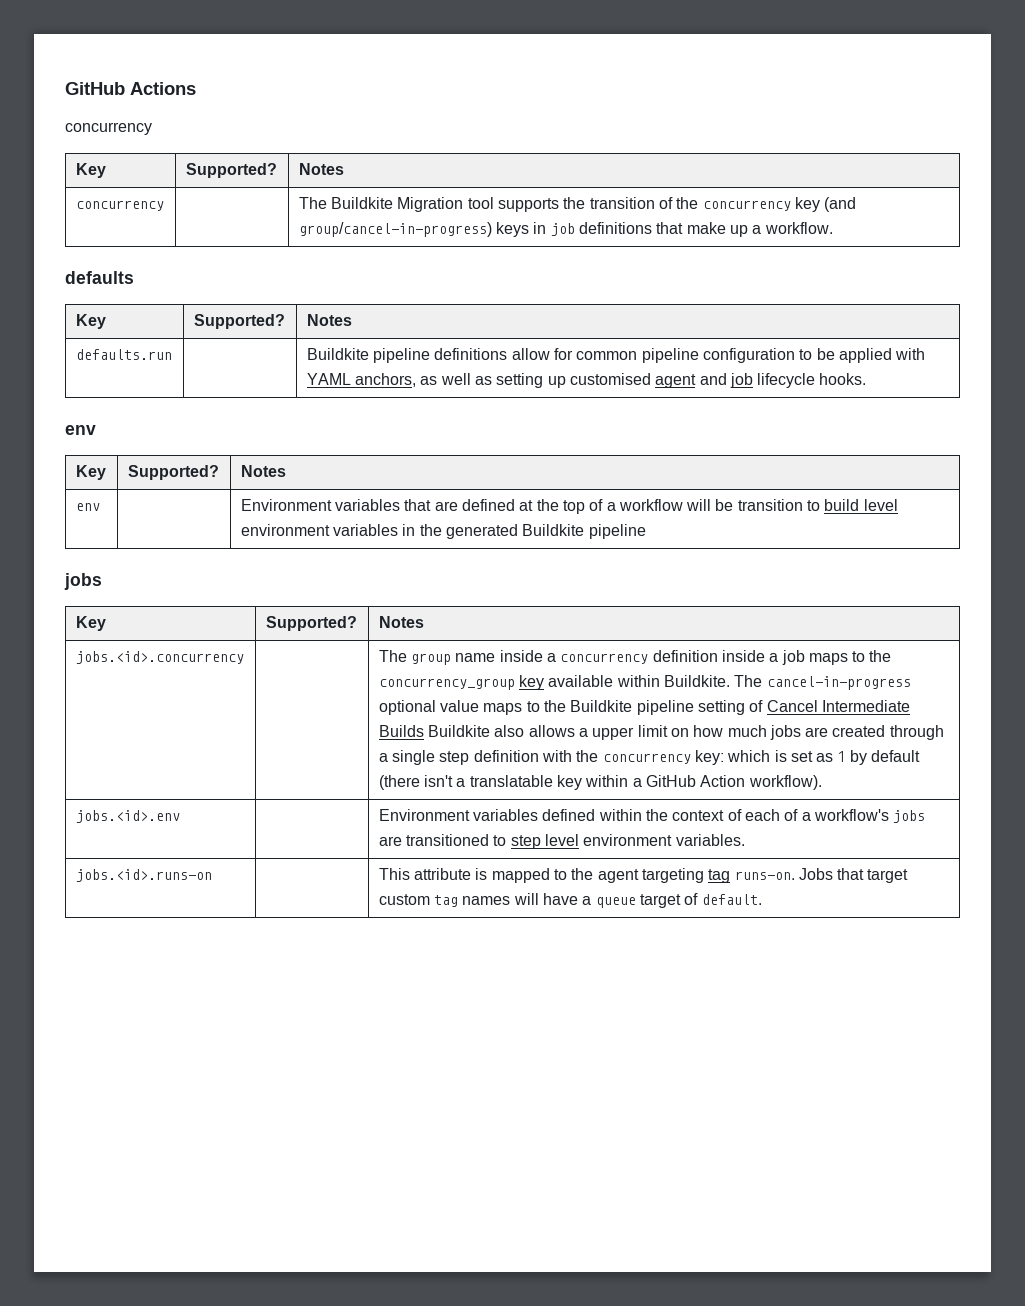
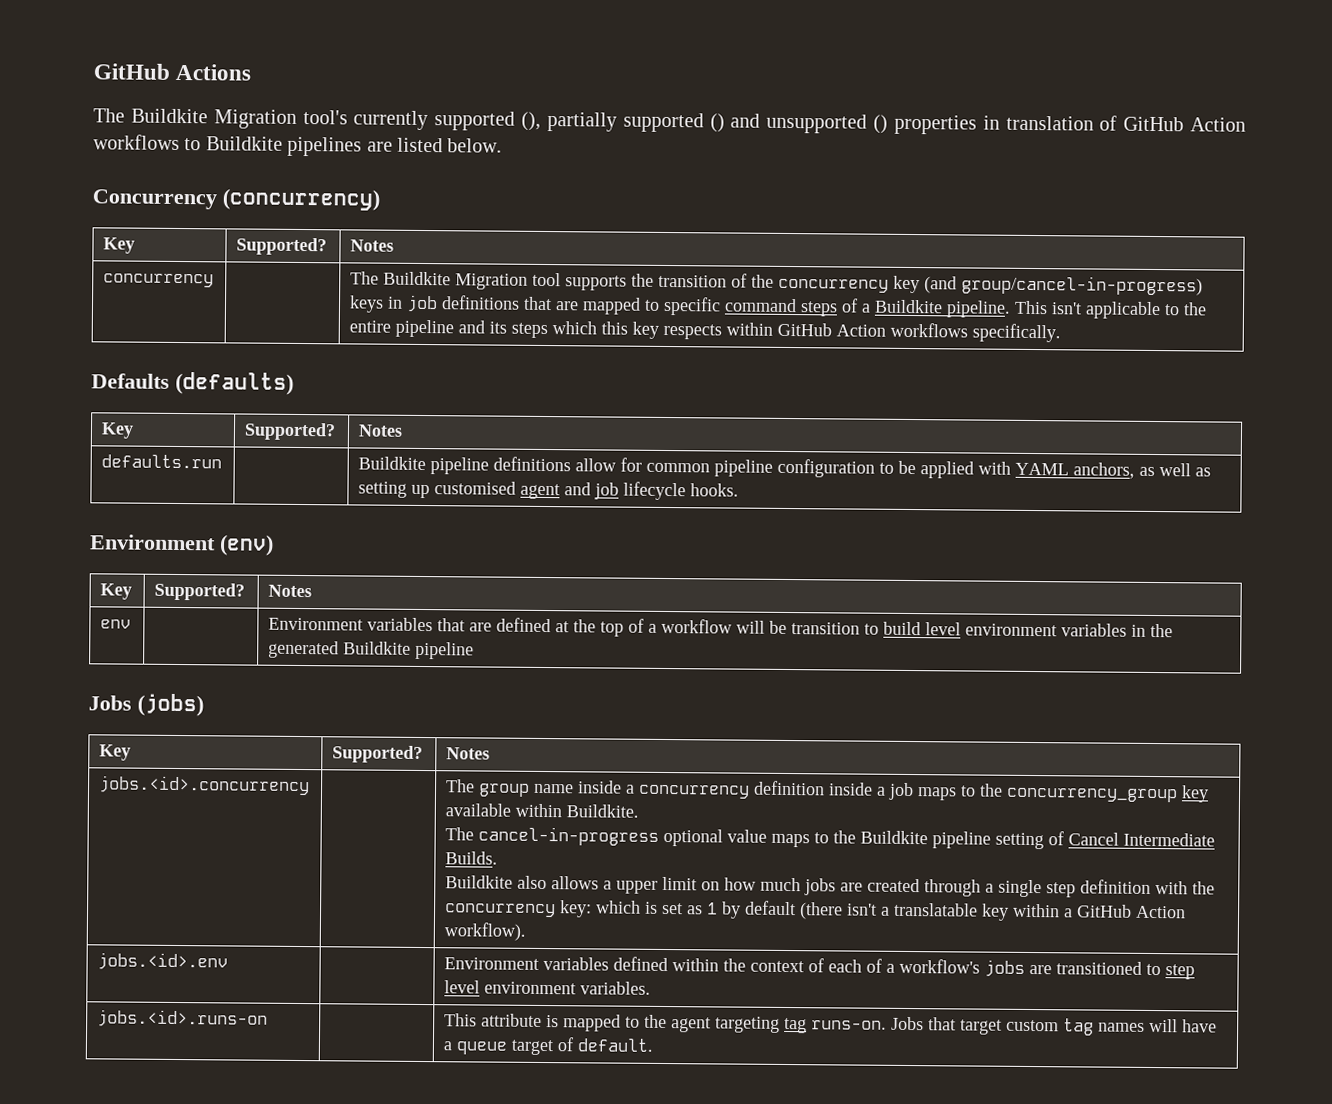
[65,122,152,135] concurrency -> [93,108,1247,135] [93,134,503,157] [92,188,380,211] The Buildkite Migration tool's currently supported (), partially supported () and unsupported () properties in translation of GitHub Action workflows to Buildkite pipelines are listed below. // Concurrency (concurrency)
[686,222,833,237] [65,271,134,284] make up a workflow. // defaults -> [555,296,1208,320] [349,319,1062,343] [91,371,294,395] are mapped to specific command steps of a Buildkite pipeline. This isn't applicable to the entire pipeline and its steps which this key respects within GitHub Action workflows specifically. // Defaults (defaults)
[65,425,96,435] env -> [90,534,274,556] Environment (env)
[64,573,102,590] jobs -> [88,693,204,717] Jobs (jobs)
(730, 681) none -> (640, 811) //
[378,725,424,737] Builds -> [445,851,499,865] Builds. //

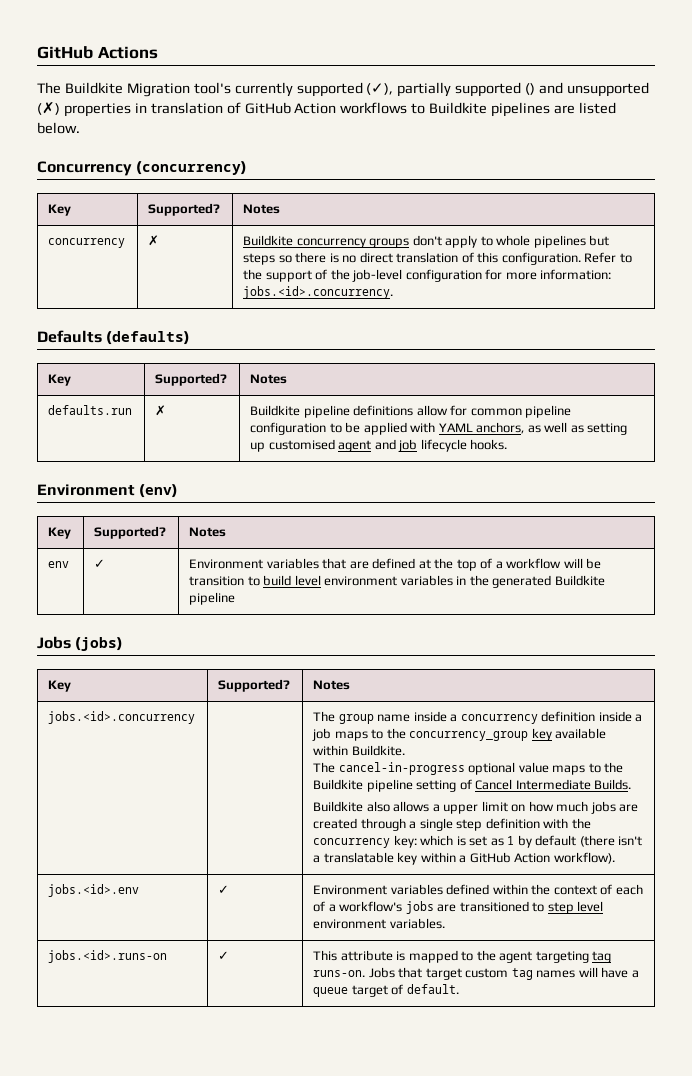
[521,111,541,131] (), -> [366,83,394,95] (✓),
[873,114,889,134] () -> [37,102,60,115] (✗)
[350,271,1204,296] [349,294,1208,320] [349,319,1062,343] | The Buildkite Migration tool supports the transition of the concurrency key (and group/cancel-in-progress) keys in job definitions that are mapped to specific command steps of a Buildkite pipeline. This isn't applicable to the entire pipeline and its steps which this key respects within GitHub Action workflows specifically. -> [148,235,160,246] [243,235,610,248] [243,252,632,265] [243,269,612,282] [243,286,394,299] ✗ | Buildkite concurrency groups don't apply to whole pipelines but steps so there is no direct translation of this configuration. Refer to the support of the job-level configuration for more information: jobs.<id>.concurrency.
(223, 461) none -> [155,405,167,416] ✗
(132, 624) none -> [94,559,106,568] ✓
(229, 961) none -> [218,885,230,894] ✓
(269, 1018) none -> [218,951,230,960] ✓

